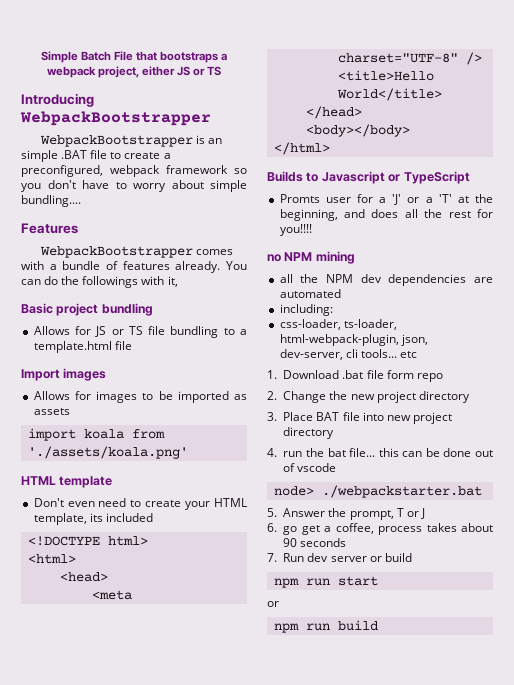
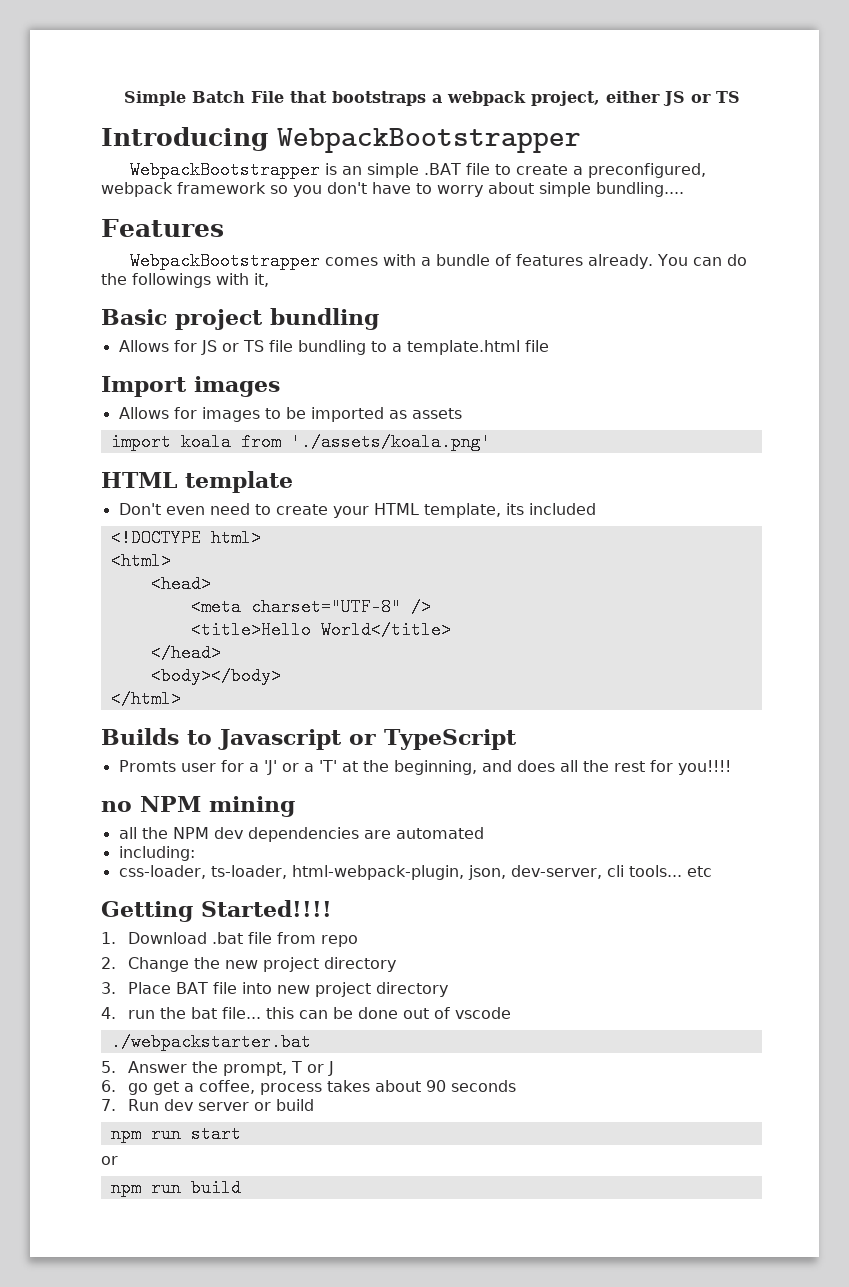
(417, 354) none -> [101,900,332,922] // Getting Started!!!!
[386,370,414,379] form -> [276,932,316,944] from
[273,486,314,496] node> -> (511, 1013) none

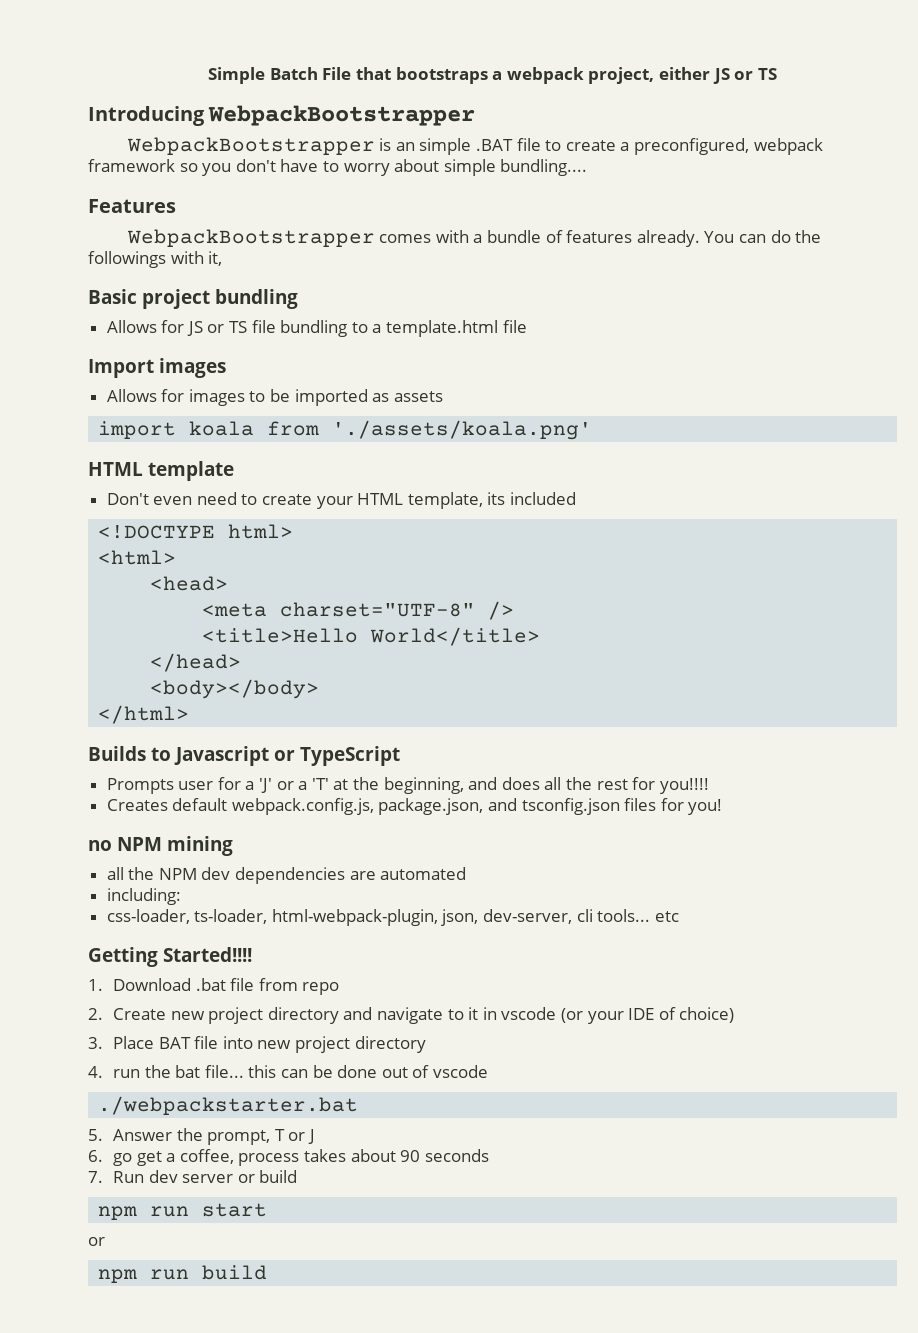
[118,760,176,772] Promts -> [106,778,174,794] Prompts
(731, 767) none -> [106,798,723,815] // Creates default webpack.config.js, package.json, and tsconfig.json files for you!
[127,957,396,972] Change the new project directory -> [113,1007,735,1024] Create new project directory and navigate to it in vscode (or your IDE of choice)

